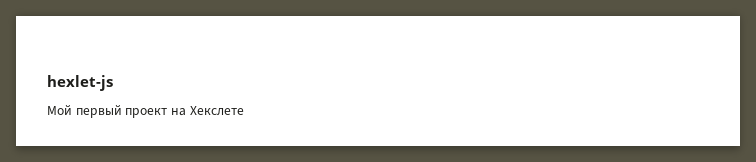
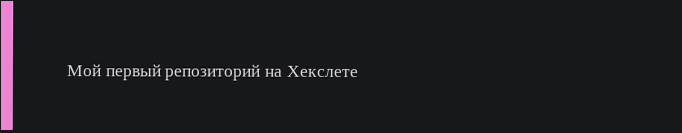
[47,75,113,91] hexlet-js // -> (66, 70) none
[125,108,168,118] проект -> [164,64,262,81] репозиторий

